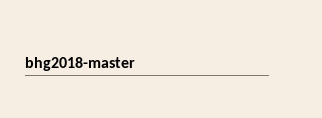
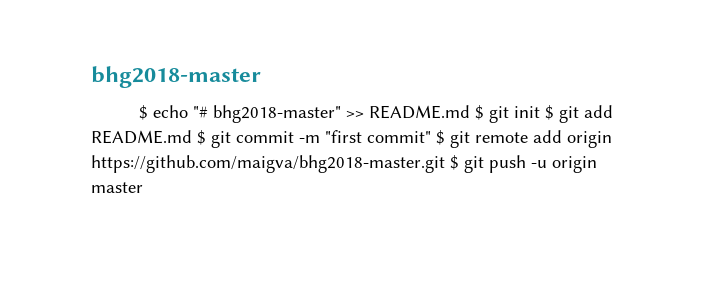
(135, 64) none -> [138,105,613,123] [91,130,612,148] [91,155,597,173] [91,182,143,193] // $ echo "# bhg2018-master" >> README.md $ git init $ git add README.md $ git commit -m "first commit" $ git remote add origin https://github.com/maigva/bhg2018-master.git $ git push -u origin master

